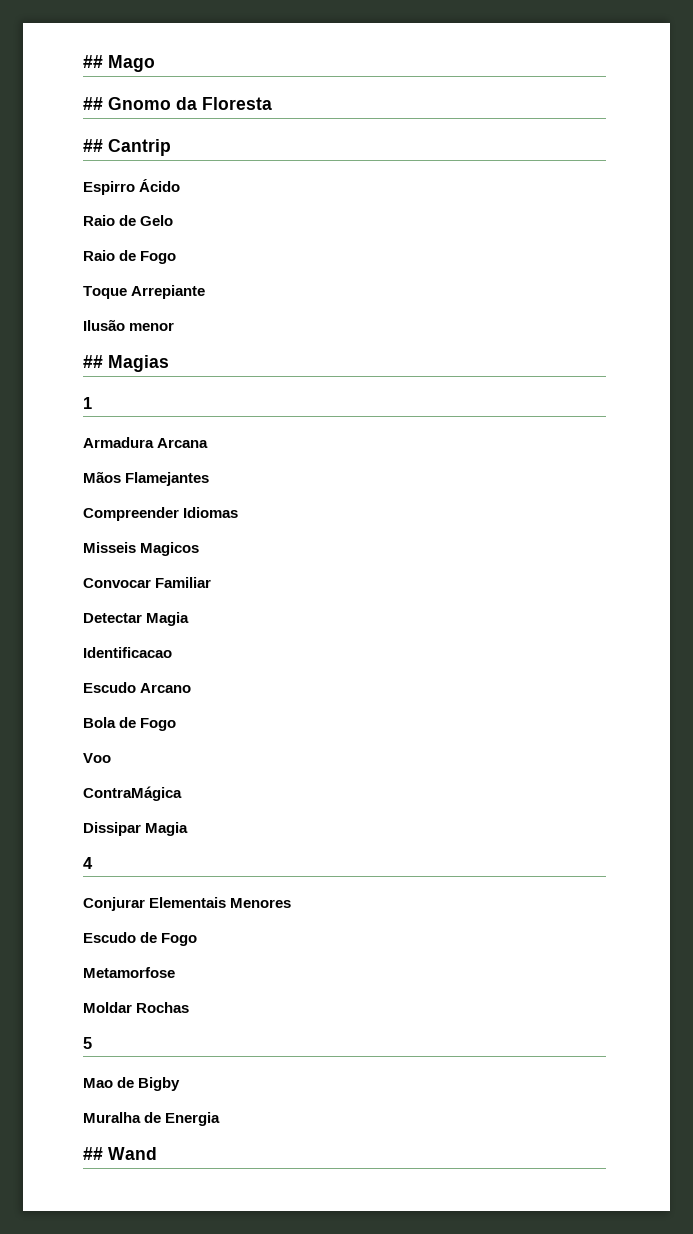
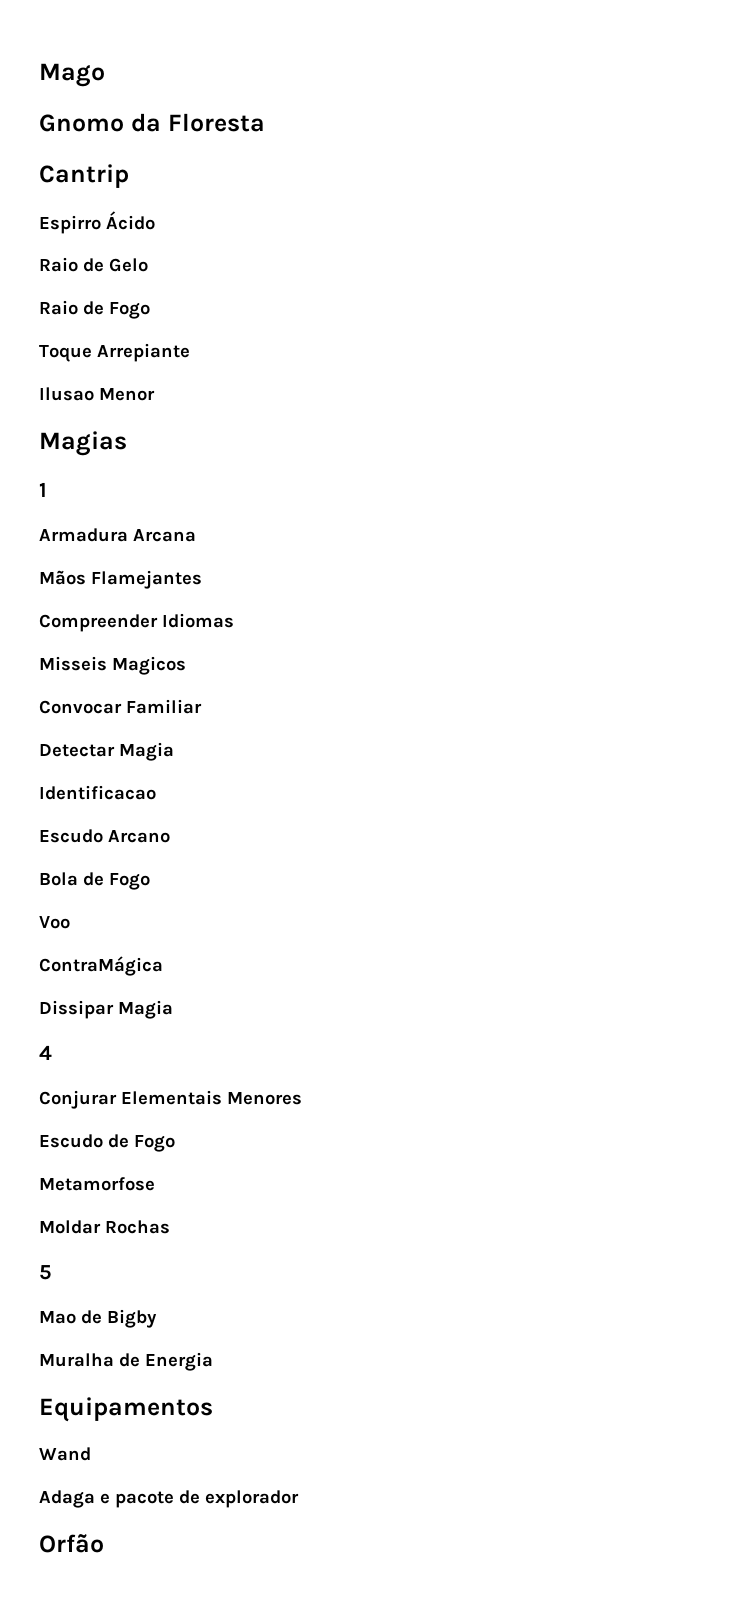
[83,55,103,68] ## -> (39, 75) none
[83,97,103,110] ## -> (105, 75) none
[83,139,103,152] ## -> (265, 122) none
[83,319,175,331] [83,355,103,368] Ilusão menor // ## -> [39,387,155,401] Ilusao Menor //
[83,1147,103,1160] ## -> [39,1397,213,1422] Equipamentos //
(157, 1153) none -> [39,1490,299,1508] [39,1534,104,1553] // Adaga e pacote de explorador // Orfão

